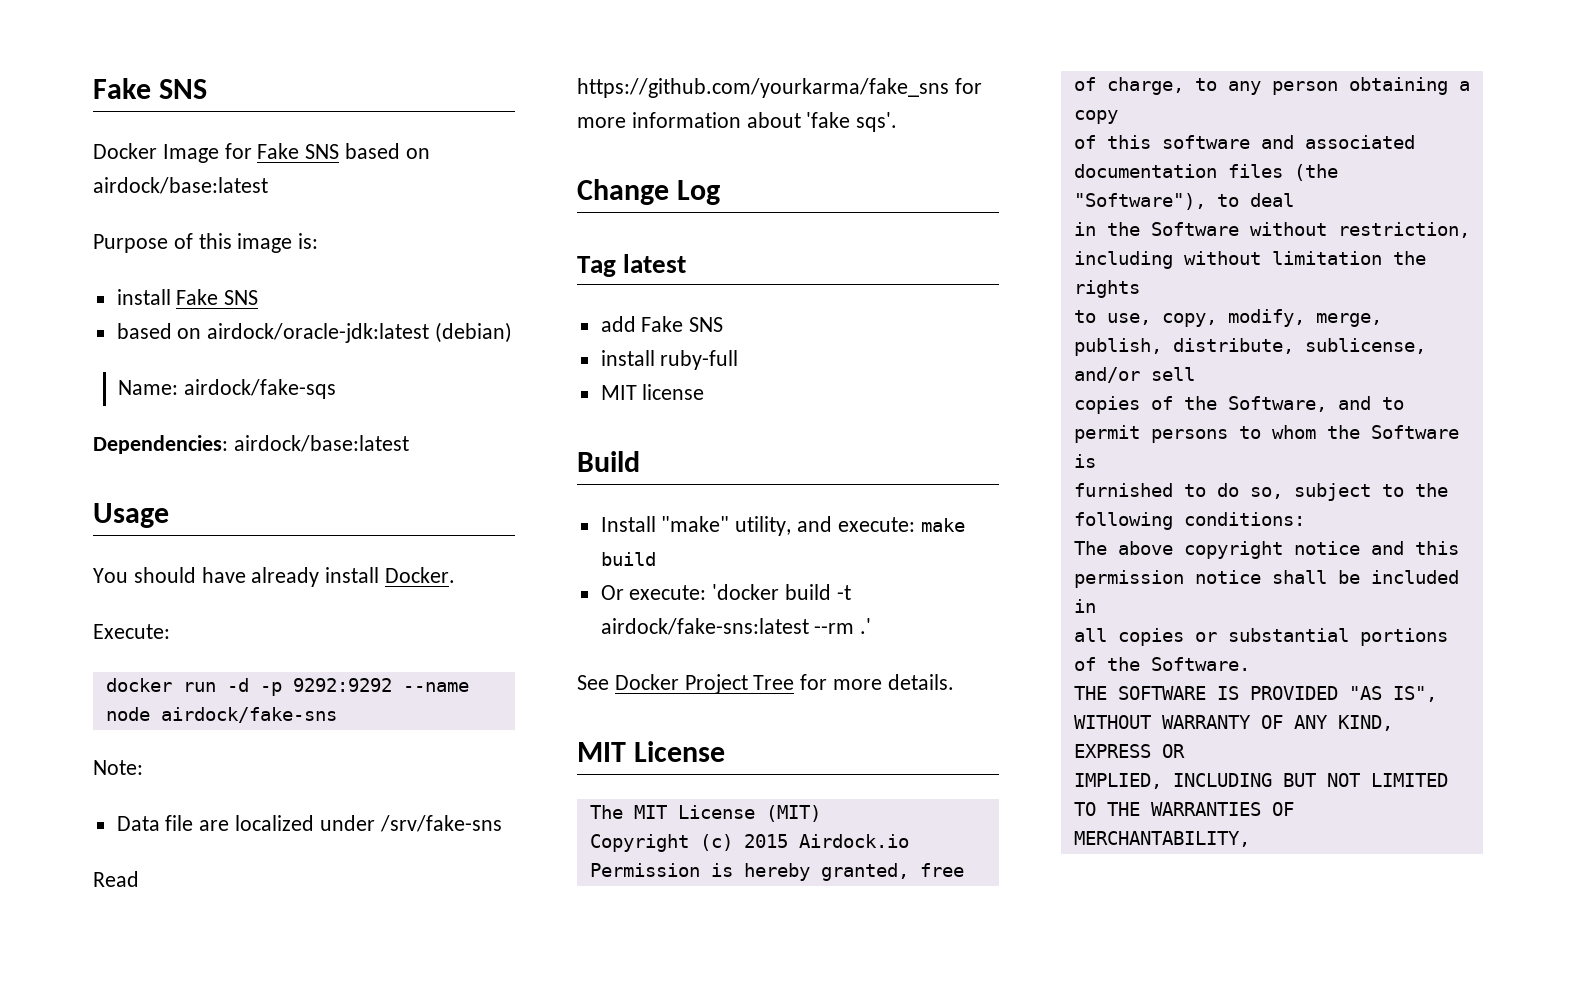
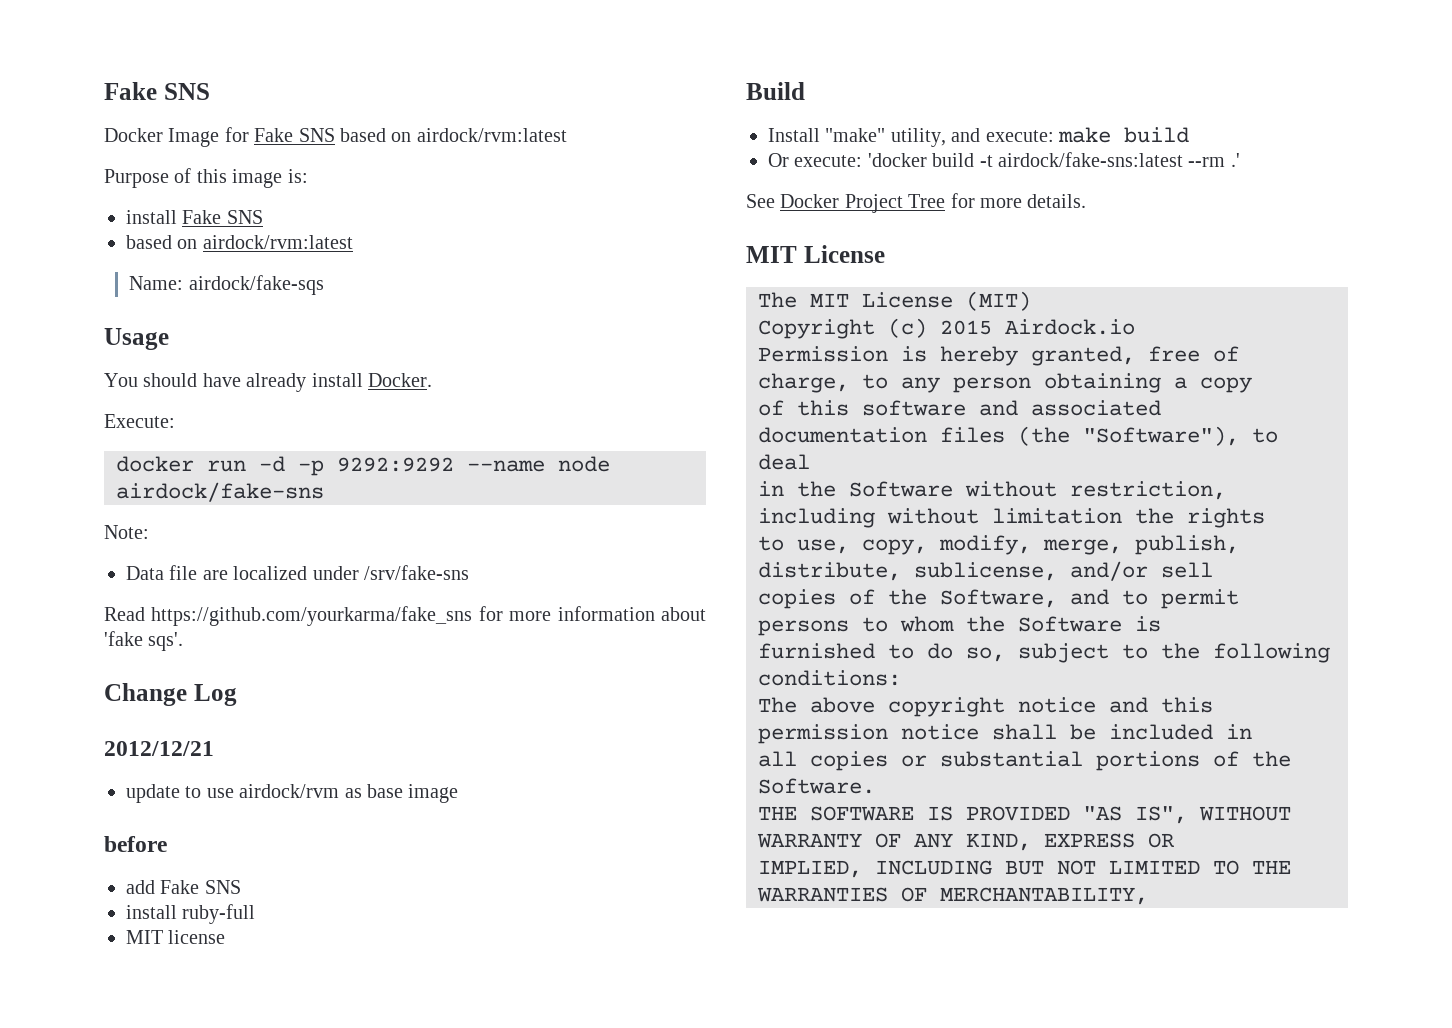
[93,177,268,194] airdock/base:latest -> [416,128,567,142] airdock/rvm:latest
[207,322,513,343] airdock/oracle-jdk:latest (debian) -> [202,235,353,249] airdock/rvm:latest
[93,435,409,454] // Dependencies: airdock/base:latest -> (324, 285) none
[577,254,687,277] Tag latest -> [104,741,214,756] [126,784,459,803] [104,836,167,852] 2012/12/21 // update to use airdock/rvm as base image // before

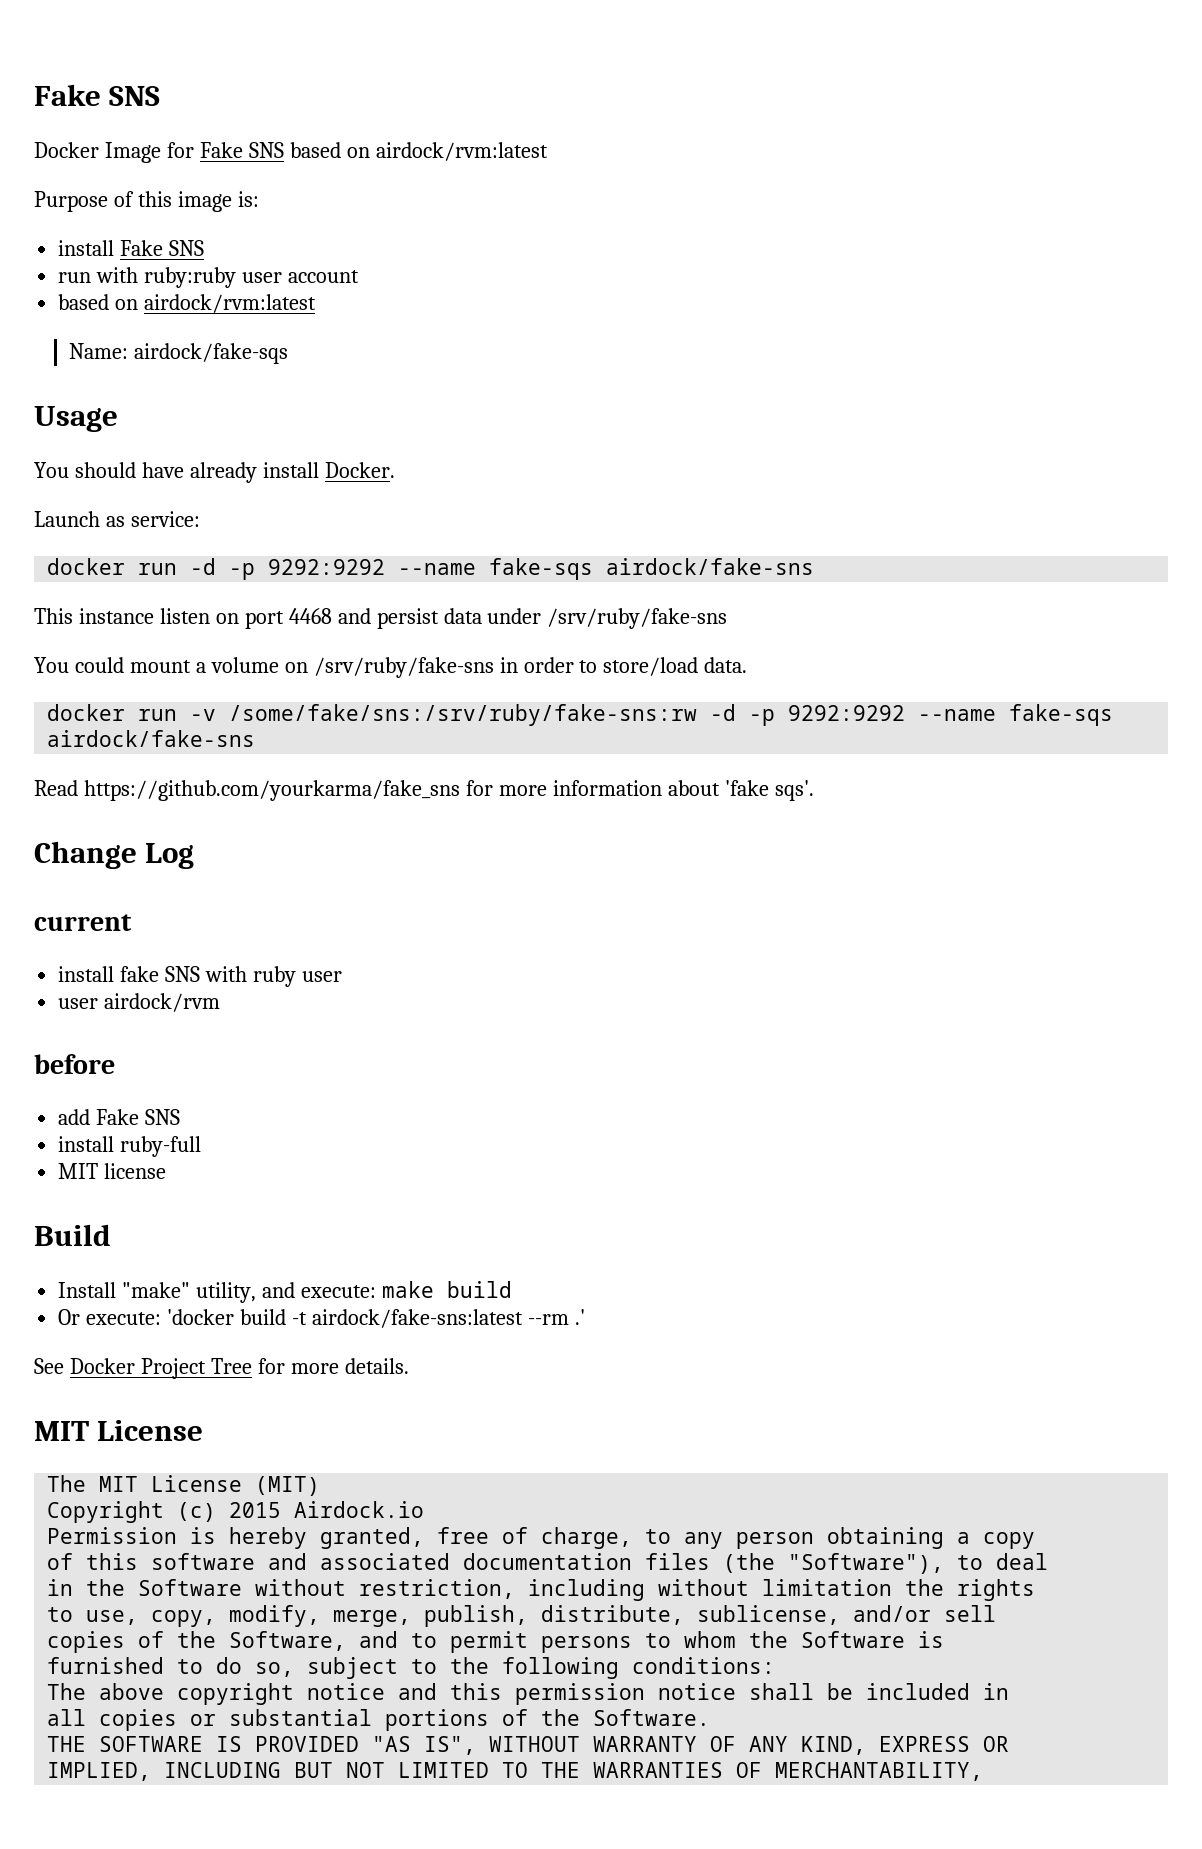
(263, 217) none -> [58,267,359,288] // run with ruby:ruby user account
[104,414,175,428] Execute: -> [34,511,200,527] Launch as service:
[558,456,610,472] [116,482,324,502] [104,525,149,539] [126,565,469,580] node airdock/fake-sns // Note: // Data file are localized under /srv/fake-sns -> [489,558,815,580] [34,608,728,629] [34,657,748,678] [47,704,1114,726] [47,730,256,747] fake-sqs airdock/fake-sns // This instance listen on port 4468 and persist data under /srv/ruby/fake-sns // You could mount a volume on /srv/ruby/fake-sns in order to store/load data. // docker run -v /some/fake/sns:/srv/ruby/fake-sns:rw -d -p 9292:9292 --name fake-sqs airdock/fake-sns
[104,741,214,756] [126,784,459,803] 2012/12/21 // update to use airdock/rvm as base image -> [34,914,132,931] [58,966,342,987] [58,993,221,1012] current // install fake SNS with ruby user // user airdock/rvm

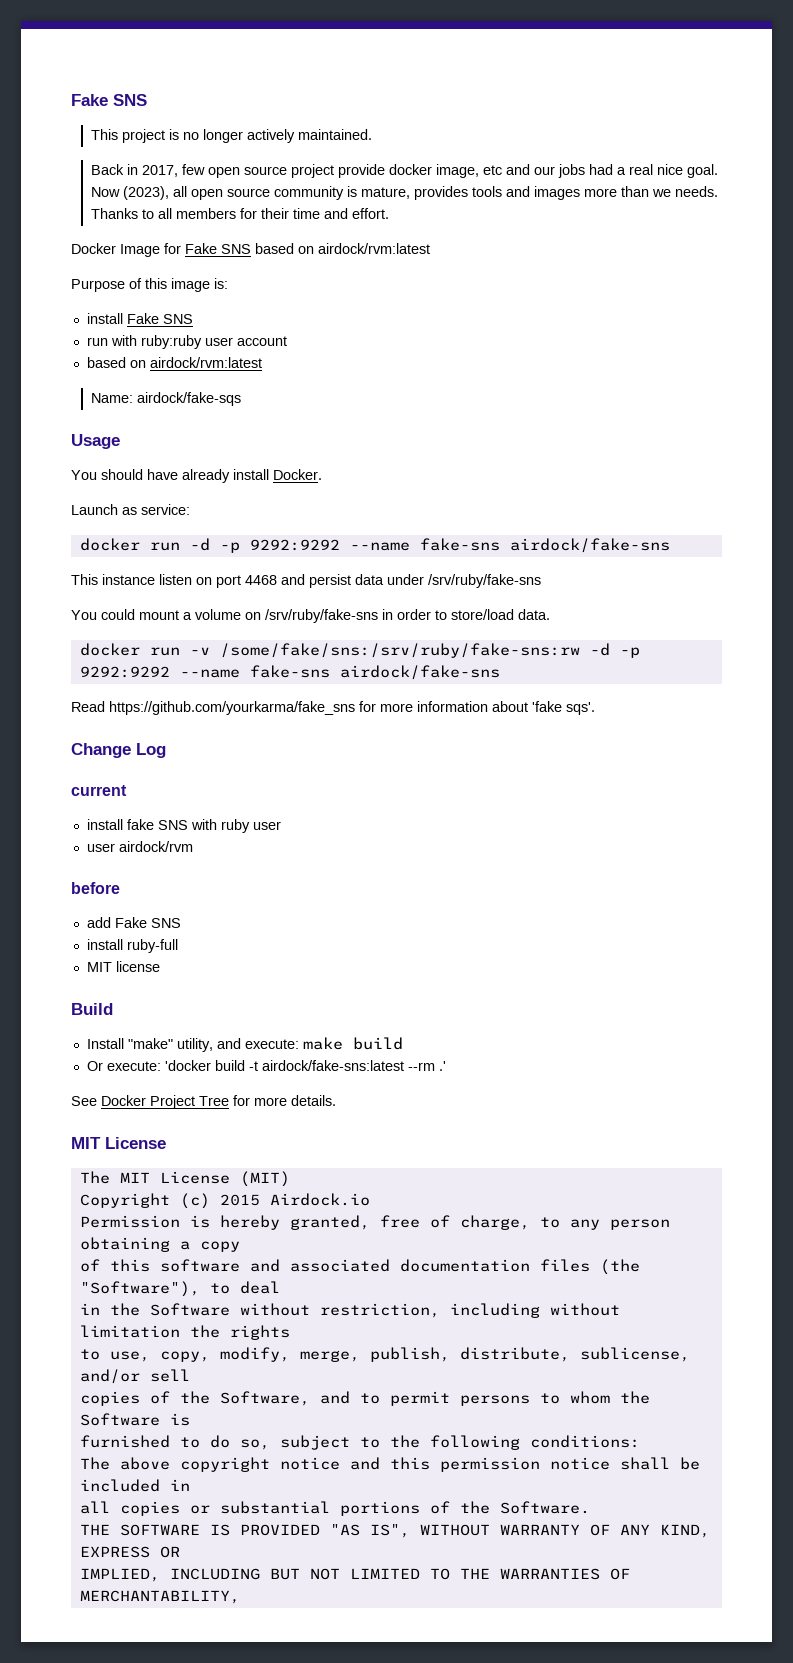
[34,84,161,106] Fake SNS -> [71,94,147,106] [91,129,373,143] [91,164,719,178] [91,186,719,200] [91,208,390,219] Fake SNS // This project is no longer actively maintained. // Back in 2017, few open source project provide docker image, etc and our jobs had a real nice goal. Now (2023), all open source community is mature, provides tools and images more than we needs. Thanks to all members for their time and effort.
[489,558,594,580] fake-sqs -> [419,538,500,551] fake-sns
[1009,704,1114,726] fake-sqs -> [249,665,330,678] fake-sns

